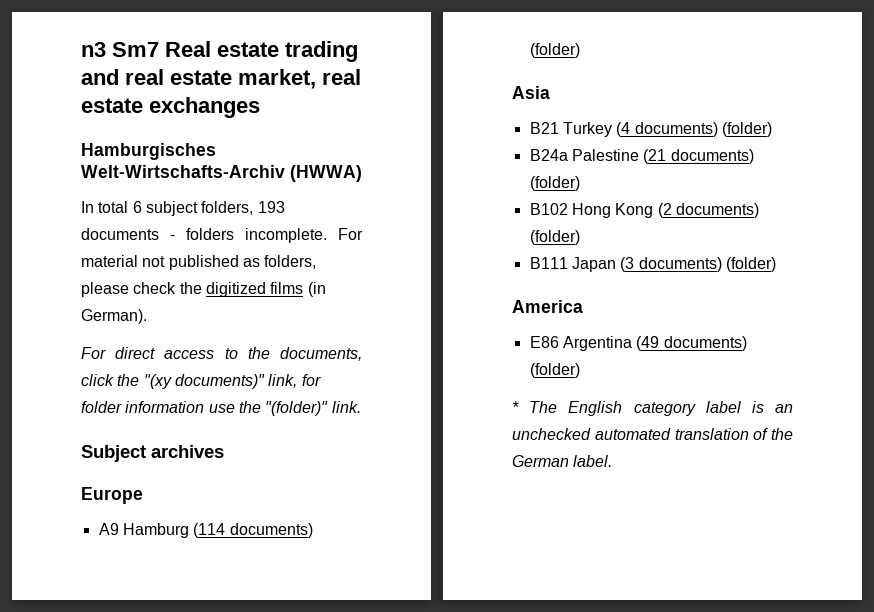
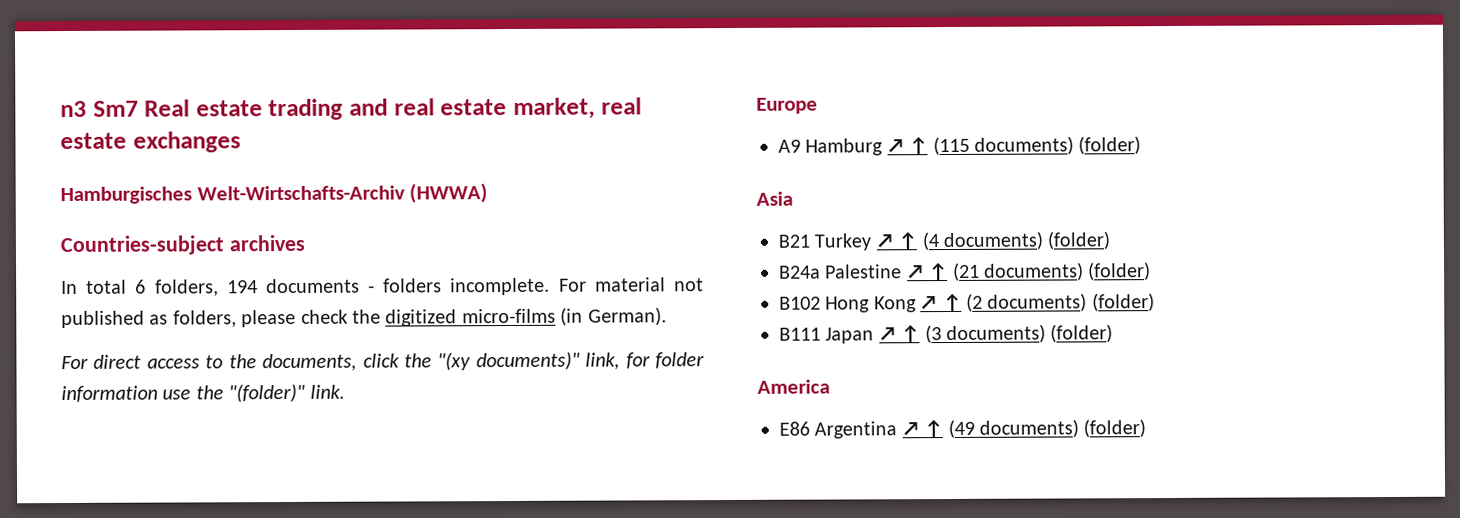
(362, 173) none -> [60,234,305,256] // Countries-subject archives
[145,201,285,216] subject folders, 193 -> [154,279,258,297] folders, 194
[270,282,304,294] films -> [461,308,556,324] micro-films
[81,445,224,462] // Subject archives -> (345, 391) none
[193,523,226,538] (114 -> [886,136,970,156] ↗ ↑ (115
(612, 129) none -> [875,231,918,250] ↗ ↑
(639, 155) none -> [906,262,949,281] ↗ ↑
(654, 210) none -> [920,292,962,312] ↗ ↑
(616, 264) none -> [878,324,921,343] ↗ ↑
(632, 343) none -> [901,419,944,438] ↗ ↑
[512,401,793,416] [512,428,793,440] [512,455,613,467] // * The English category label is an unchecked automated translation of the German label. -> (1147, 428) none

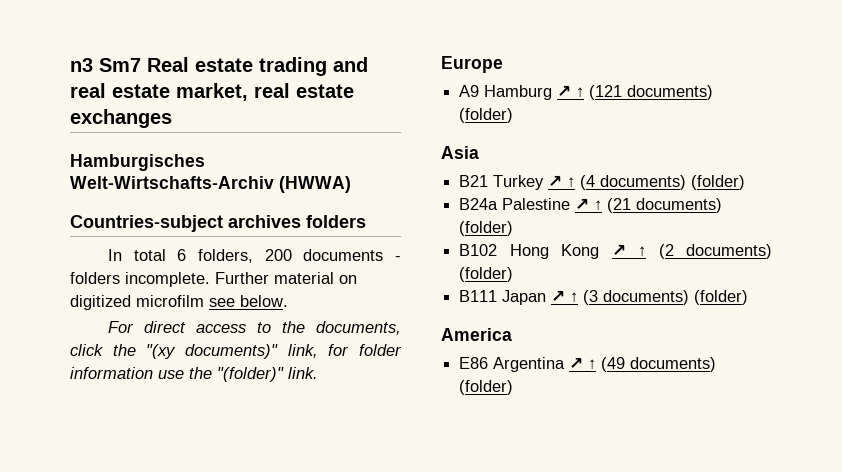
(305, 243) none -> [306,215,366,228] folders
[226,280,258,294] 194 -> [264,249,292,261] 200
[558,277,704,292] [61,307,667,329] For material not published as folders, please check the digitized micro-films (in German). -> [215,272,357,284] [70,295,288,310] Further material on digitized microfilm see below.
[932,136,970,156] (115 -> [589,85,623,100] (121

